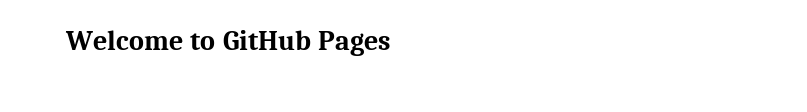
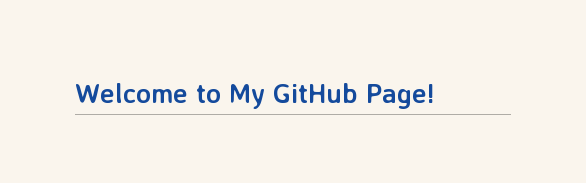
[222,30,391,56] GitHub Pages -> [228,83,435,109] My GitHub Page!

